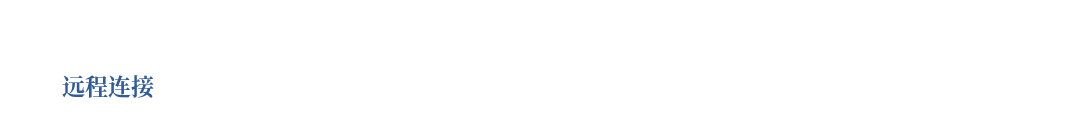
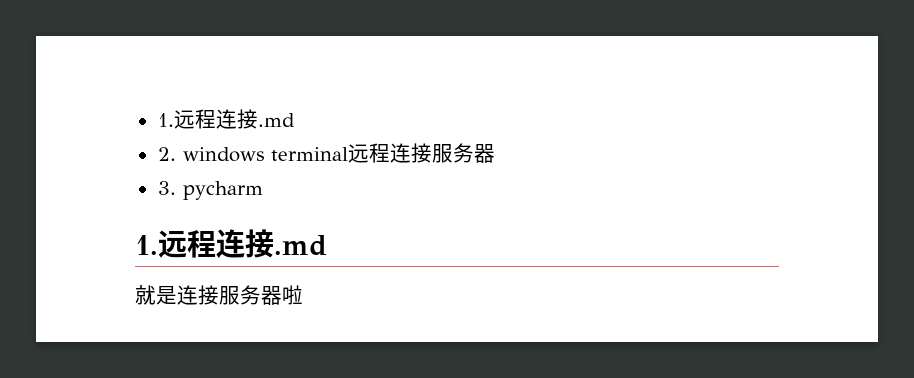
[62,75,154,99] 远程连接 -> [157,109,295,129] [157,143,495,163] [157,181,263,200] [135,229,327,258] [135,285,303,305] 1.远程连接.md // 2. windows terminal远程连接服务器 // 3. pycharm // 1.远程连接.md // 就是连接服务器啦

